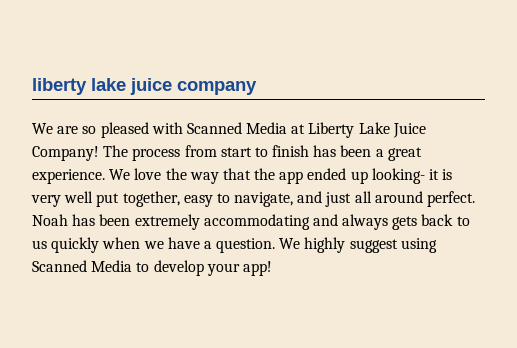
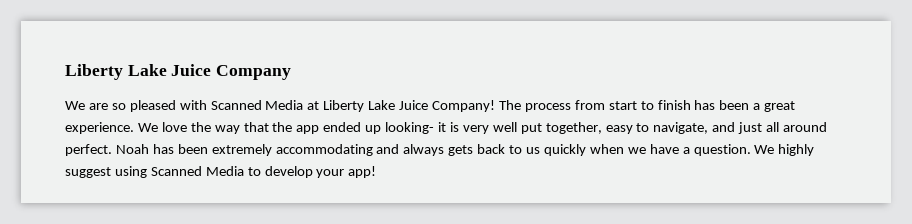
[32,78,257,95] liberty lake juice company -> [65,64,292,80] Liberty Lake Juice Company

